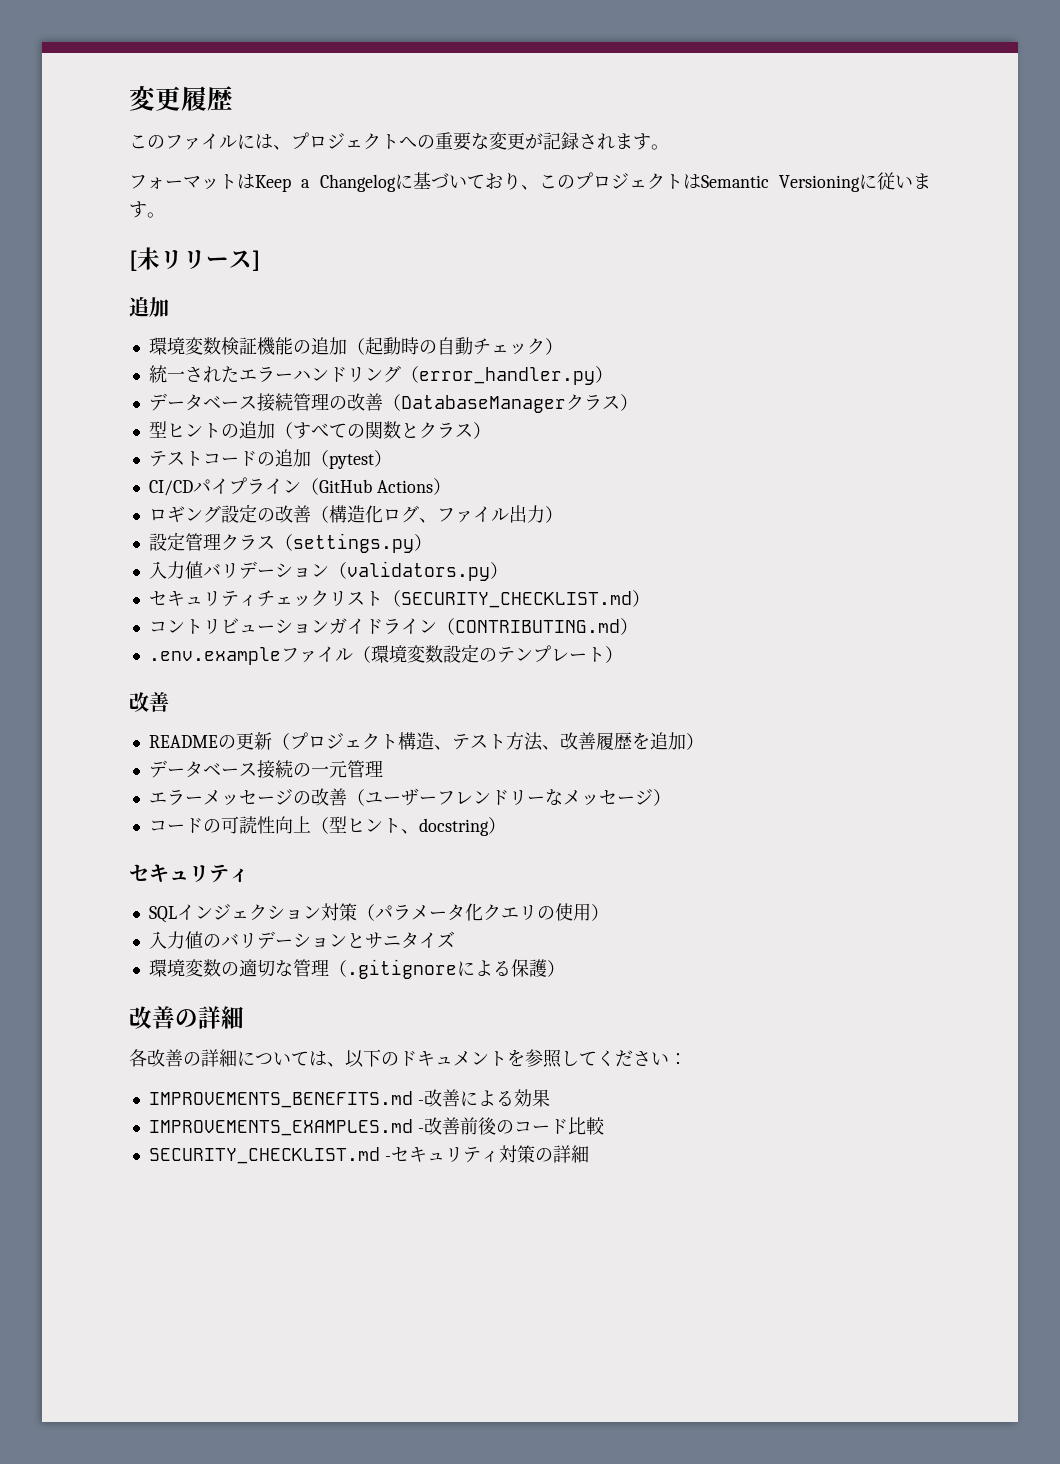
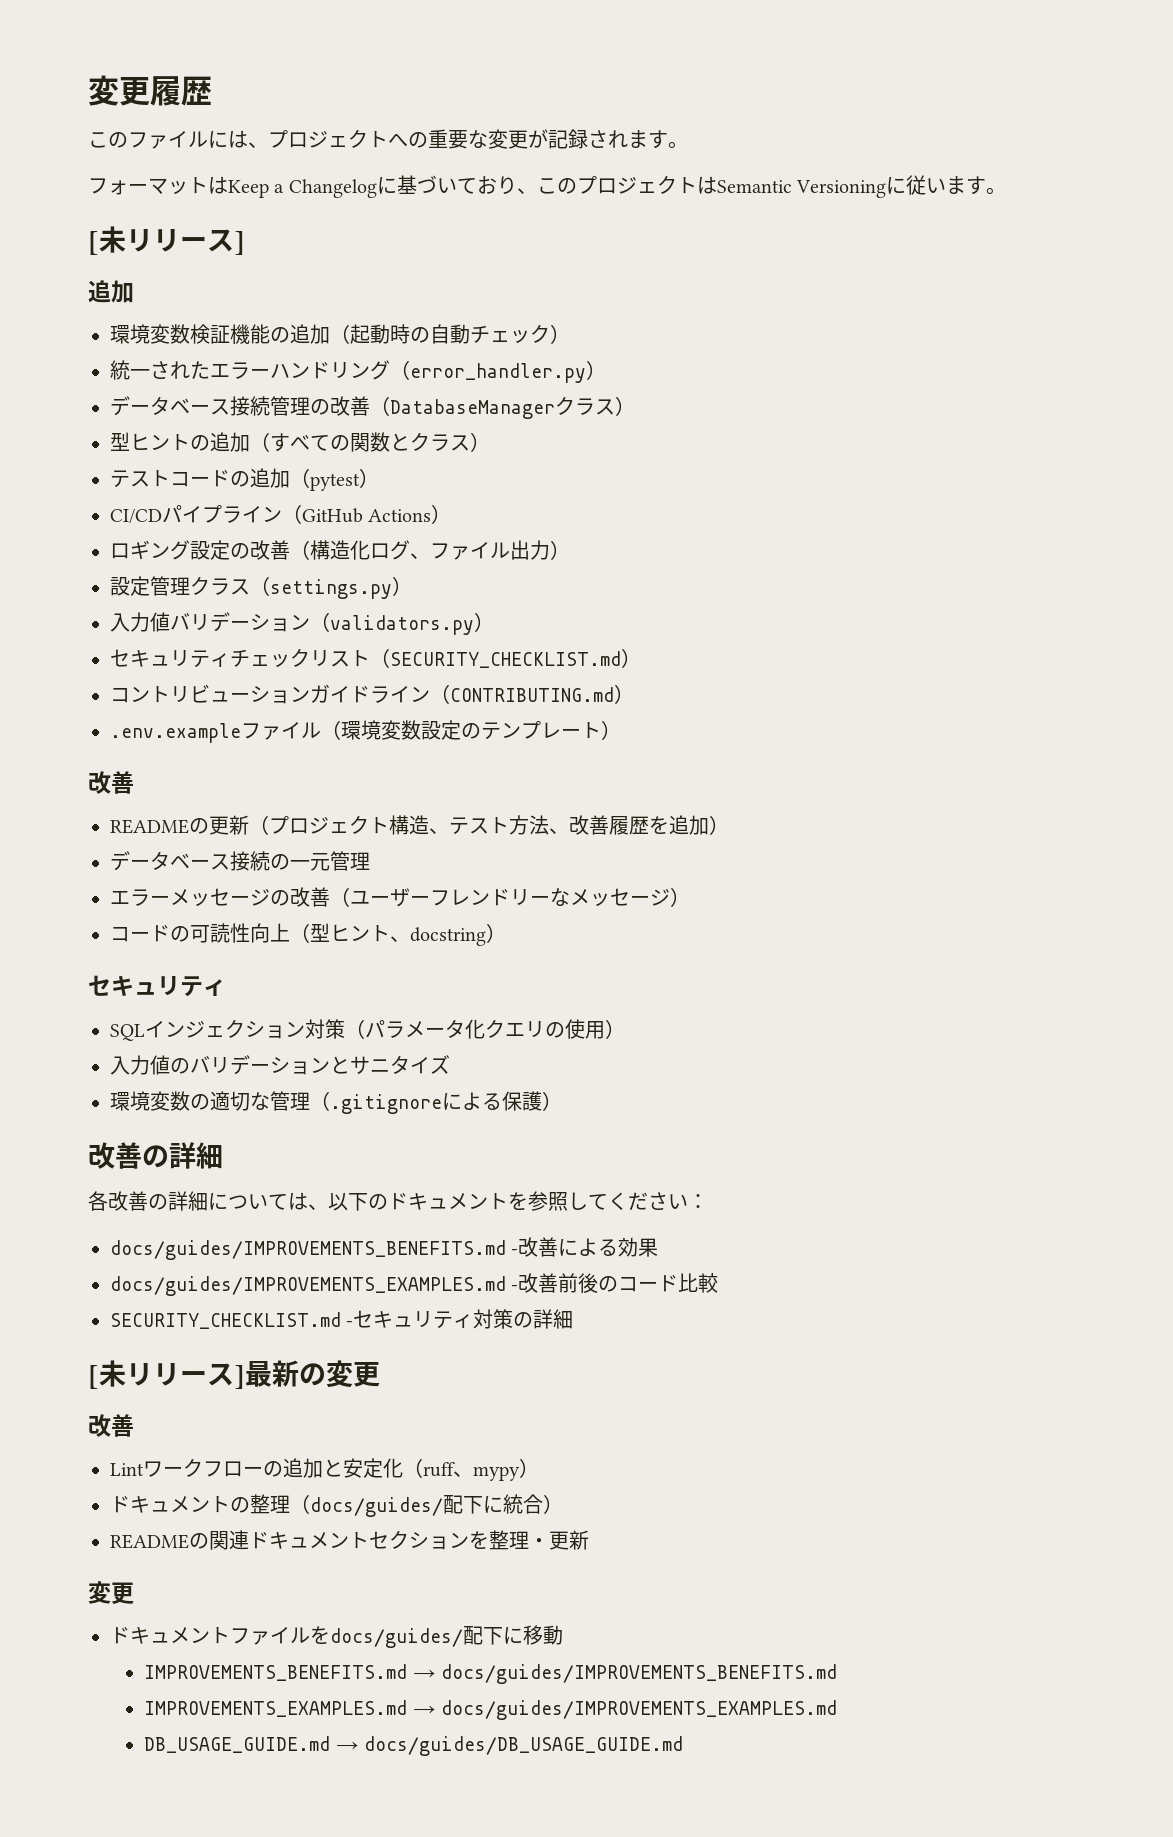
[148,1091,413,1108] IMPROVEMENTS_BENEFITS.md -> [110,1240,506,1260] docs/guides/IMPROVEMENTS_BENEFITS.md
[148,1119,413,1136] IMPROVEMENTS_EXAMPLES.md -> [110,1276,506,1296] docs/guides/IMPROVEMENTS_EXAMPLES.md
(589, 1154) none -> [88,1360,380,1389] [88,1414,134,1437] [110,1458,539,1481] [110,1494,563,1517] [110,1530,589,1550] [88,1581,134,1604] [110,1625,563,1648] [144,1664,838,1684] [144,1700,838,1720] [144,1736,684,1756] // [未リリース]最新の変更 // 改善 // Lintワークフローの追加と安定化（ruff、mypy） // ドキュメントの整理（docs/guides/配下に統合） // READMEの関連ドキュメントセクションを整理・更新 // 変更 // ドキュメントファイルをdocs/guides/配下に移動 // IMPROVEMENTS_BENEFITS.md → docs/guides/IMPROVEMENTS_BENEFITS.md // IMPROVEMENTS_EXAMPLES.md → docs/guides/IMPROVEMENTS_EXAMPLES.md // DB_USAGE_GUIDE.md → docs/guides/DB_USAGE_GUIDE.md

